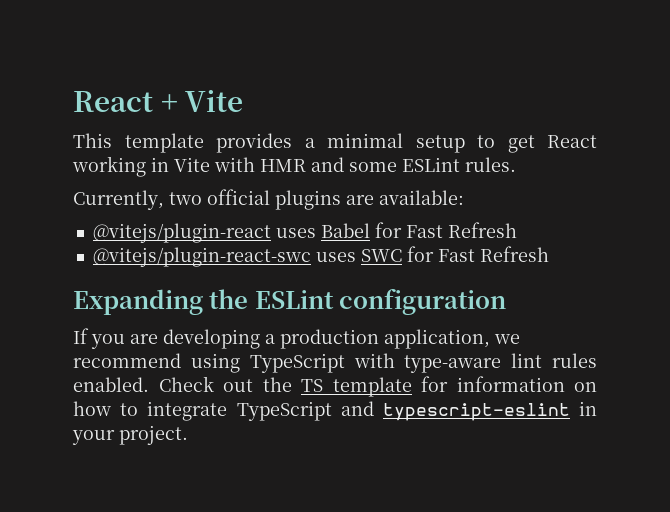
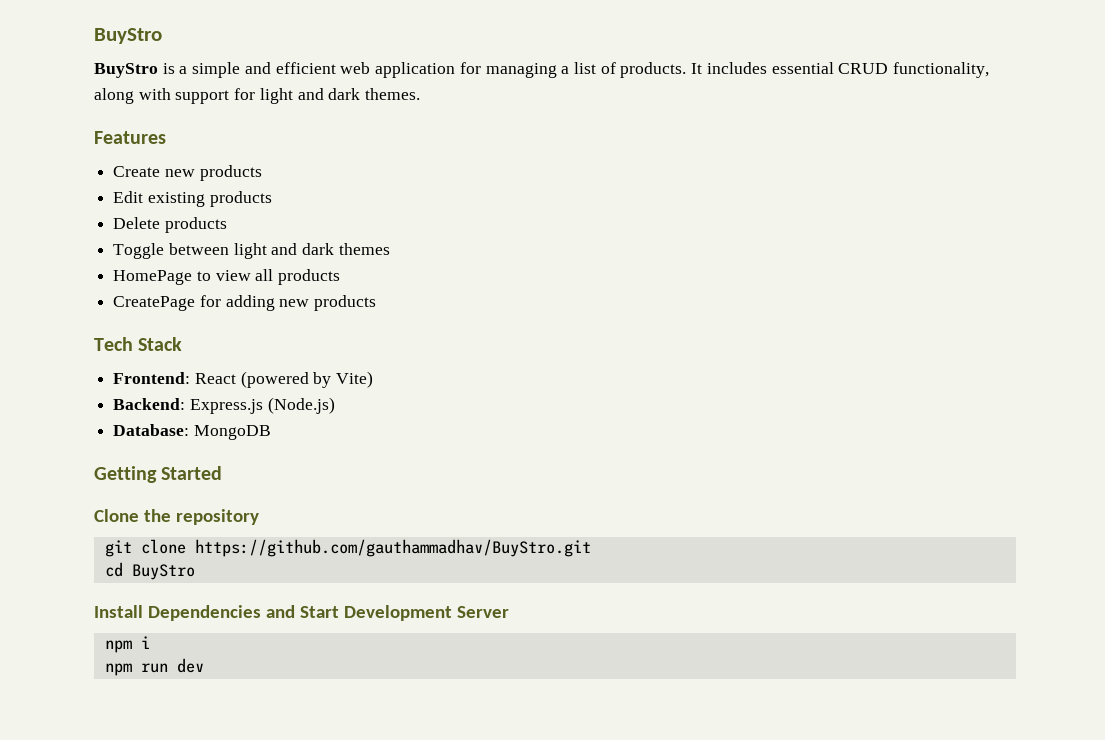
[73,90,244,112] [73,133,597,153] [72,156,516,177] [73,189,464,210] [92,222,517,243] [92,246,549,267] [73,288,507,315] [73,328,520,349] [73,353,597,373] [73,376,597,397] [73,401,597,421] [72,425,188,445] React + Vite // This template provides a minimal setup to get React working in Vite with HMR and some ESLint rules. // Currently, two official plugins are available: // @vitejs/plugin-react uses Babel for Fast Refresh // @vitejs/plugin-react-swc uses SWC for Fast Refresh // Expanding the ESLint configuration // If you are developing a production application, we recommend using TypeScript with type-aware lint rules enabled. Check out the TS template for information on how to integrate TypeScript and typescript-eslint in your project. -> [94,28,162,44] [94,62,990,78] [94,88,421,104] [94,131,166,144] [113,165,262,181] [113,191,272,207] [113,217,227,233] [113,243,390,259] [113,269,341,285] [113,295,377,311] [94,337,183,351] [113,371,374,388] [113,397,335,414] [113,424,271,440] [94,466,223,483] [94,509,259,525] [104,539,591,557] [104,562,195,580] [94,605,509,621] [104,636,150,653] [104,658,204,676] BuyStro // BuyStro is a simple and efficient web application for managing a list of products. It includes essential CRUD functionality, along with support for light and dark themes. // Features // Create new products // Edit existing products // Delete products // Toggle between light and dark themes // HomePage to view all products // CreatePage for adding new products // Tech Stack // Frontend: React (powered by Vite) // Backend: Express.js (Node.js) // Database: MongoDB // Getting Started // Clone the repository // git clone https://github.com/gauthammadhav/BuyStro.git // cd BuyStro // Install Dependencies and Start Development Server // npm i // npm run dev

